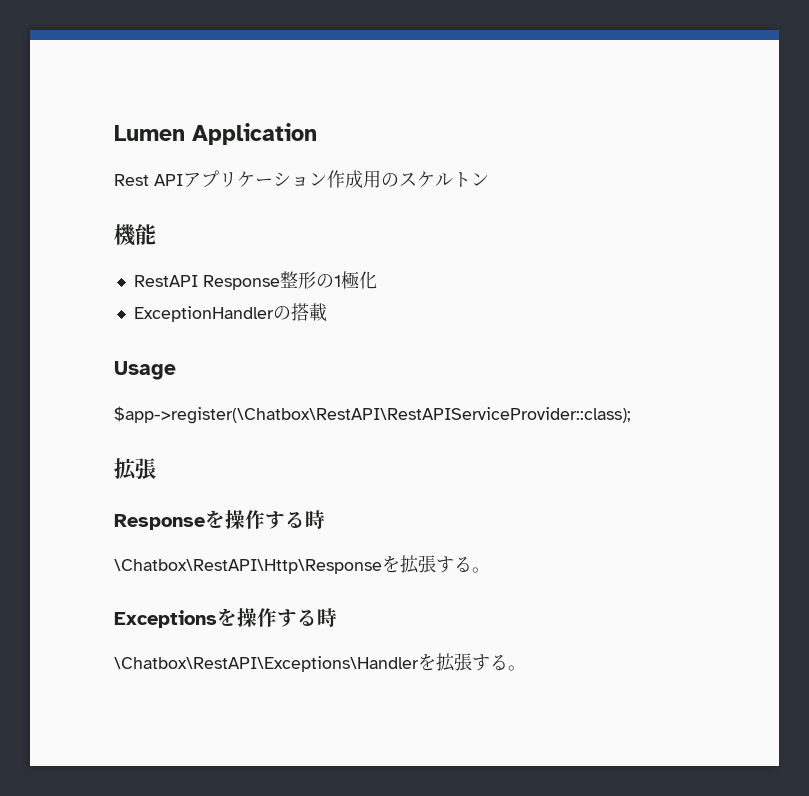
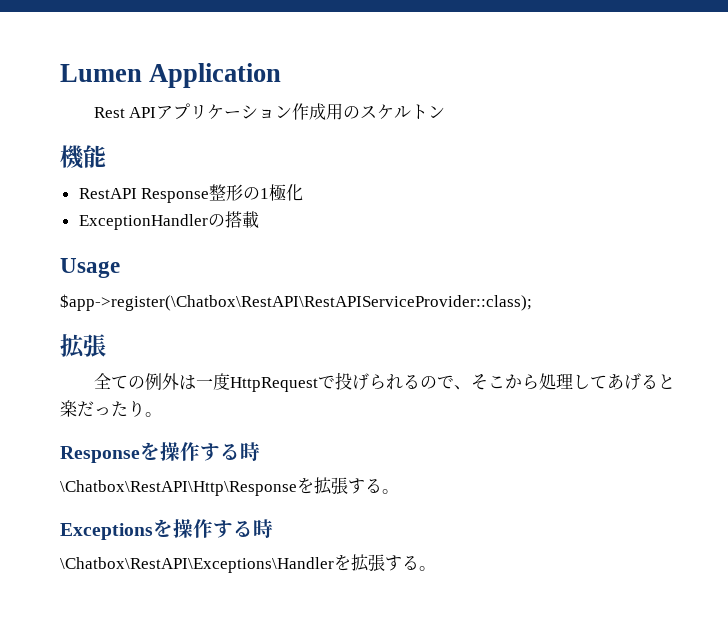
(156, 469) none -> [93,372,675,392] [60,400,162,417] // 全ての例外は一度HttpRequestで投げられるので、そこから処理してあげると楽だったり。

